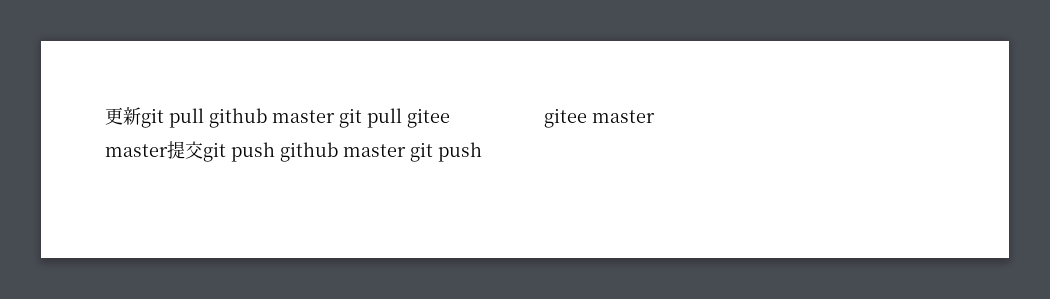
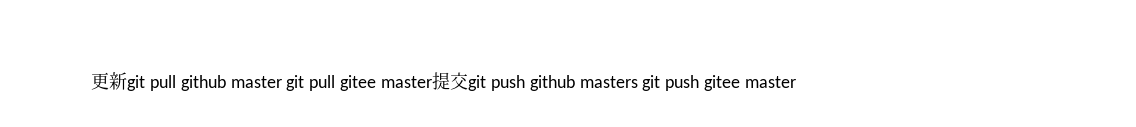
[343,144,406,157] master -> [579,76,638,88] masters

